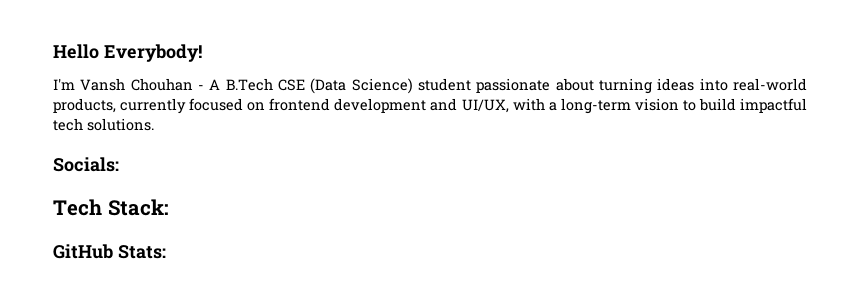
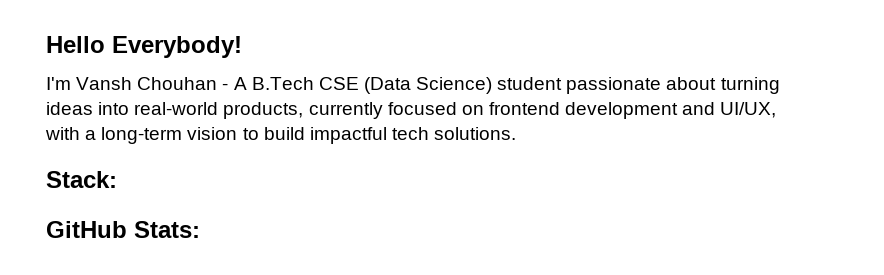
[53,157,119,172] [53,199,102,216] Socials: // Tech -> (517, 133) none

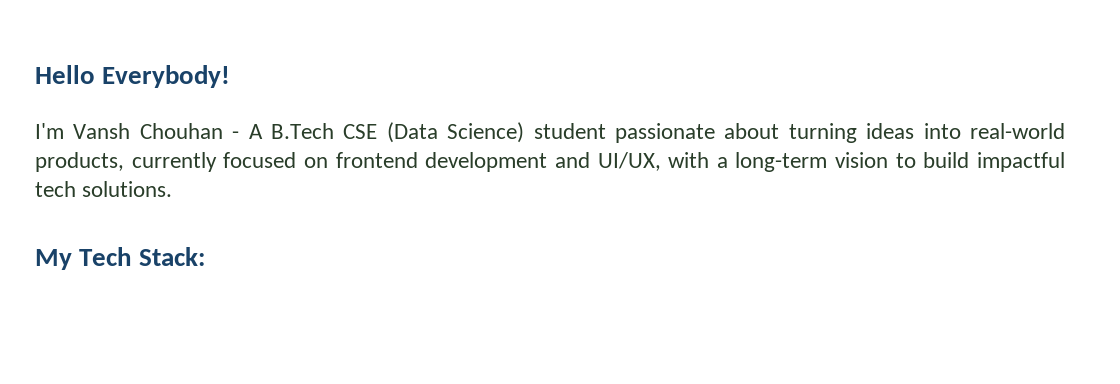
(517, 133) none -> [35,247,132,270] My Tech
[46,221,200,238] // GitHub Stats: -> (205, 256) none

